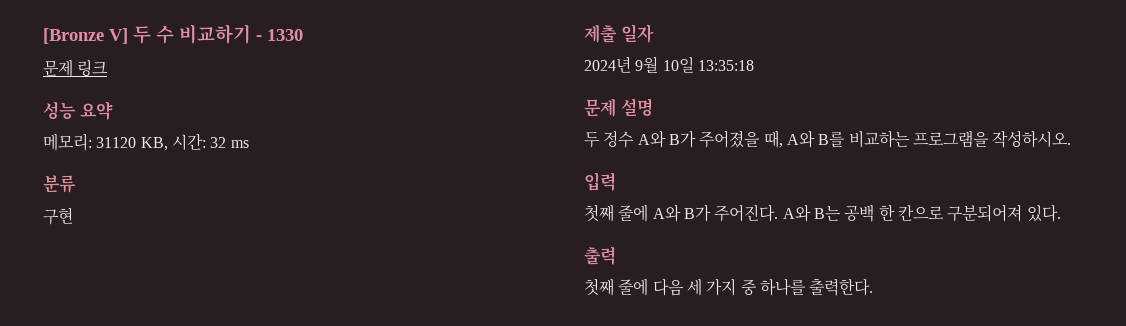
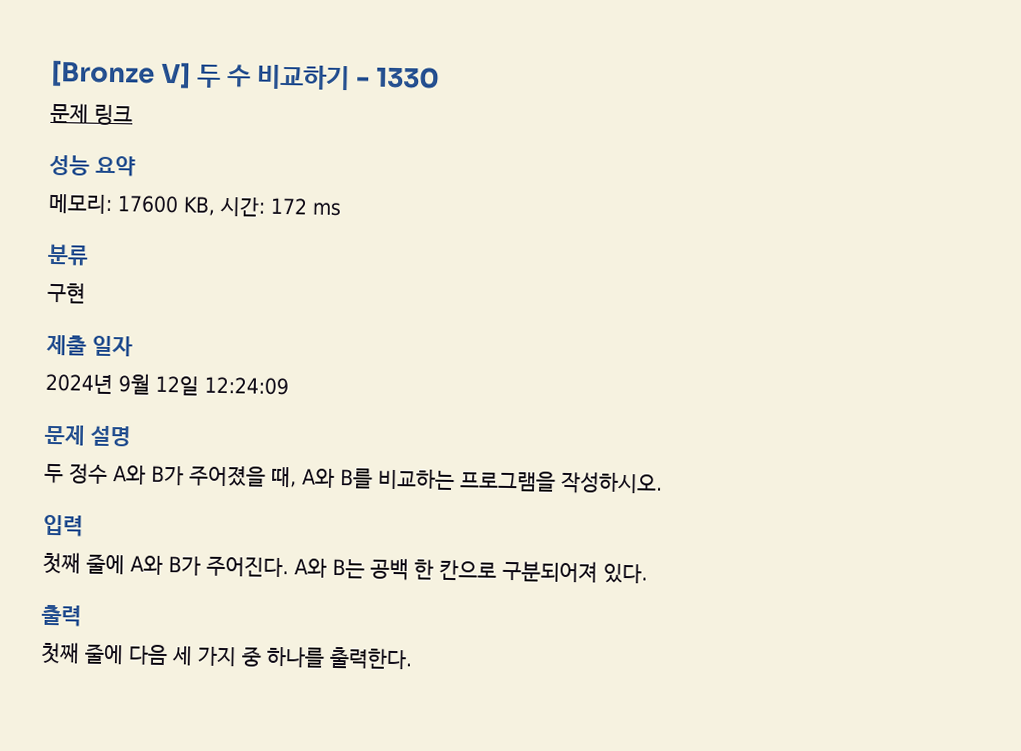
[96,137,137,148] 31120 -> [117,195,179,214] 17600
[210,137,227,148] 32 -> [270,197,308,215] 172
[662,57,754,73] 10일 13:35:18 -> [155,375,289,396] 12일 12:24:09

